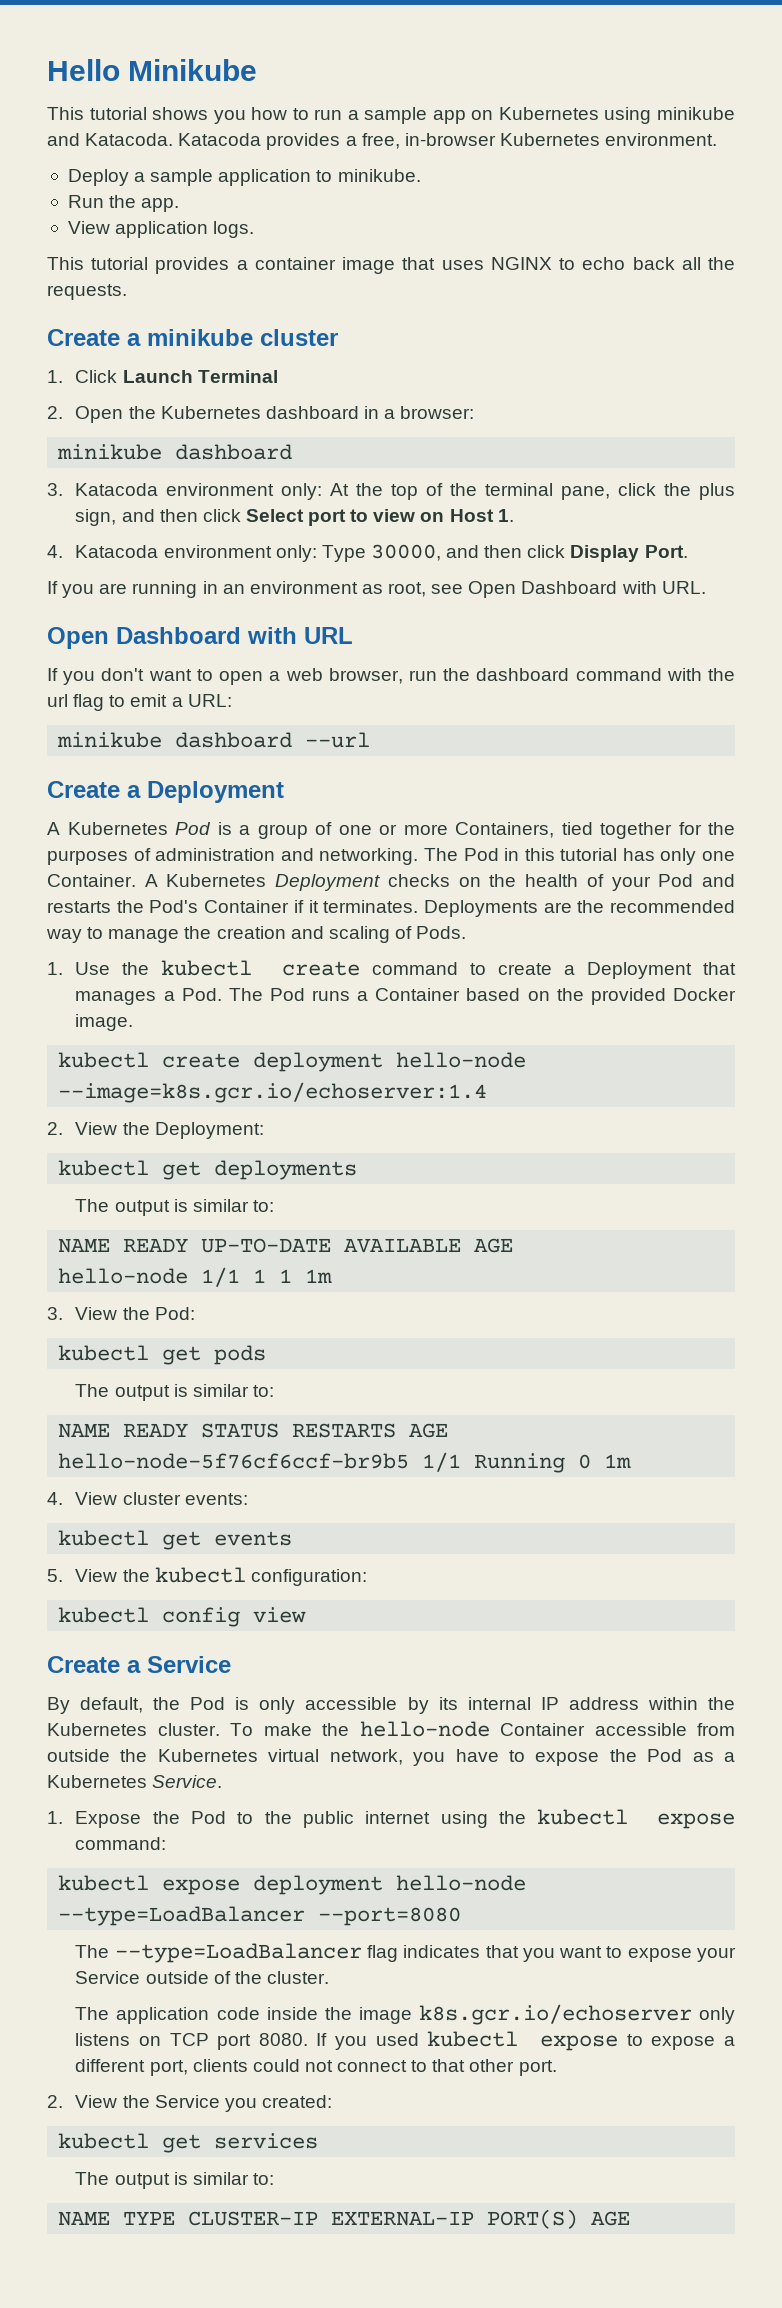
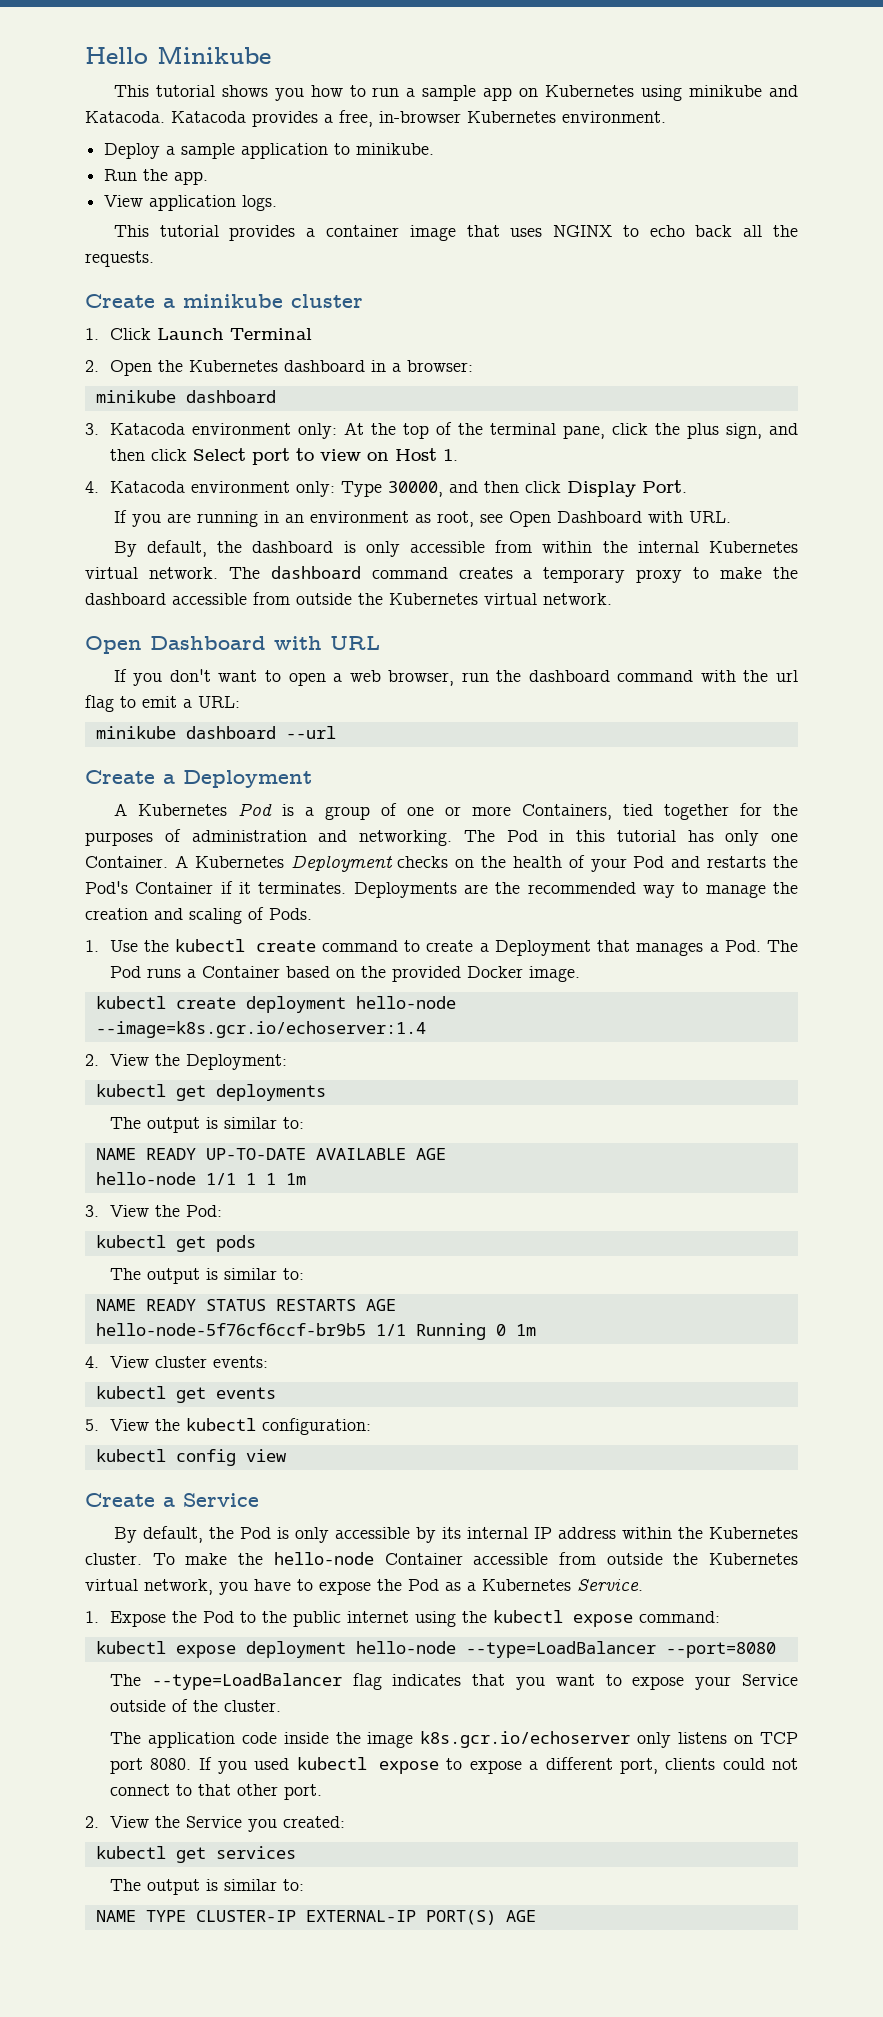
(706, 587) none -> [113,540,798,557] [85,566,798,583] [85,592,612,605] // By default, the dashboard is only accessible from within the internal Kubernetes virtual network. The dashboard command creates a temporary proxy to make the dashboard accessible from outside the Kubernetes virtual network.

